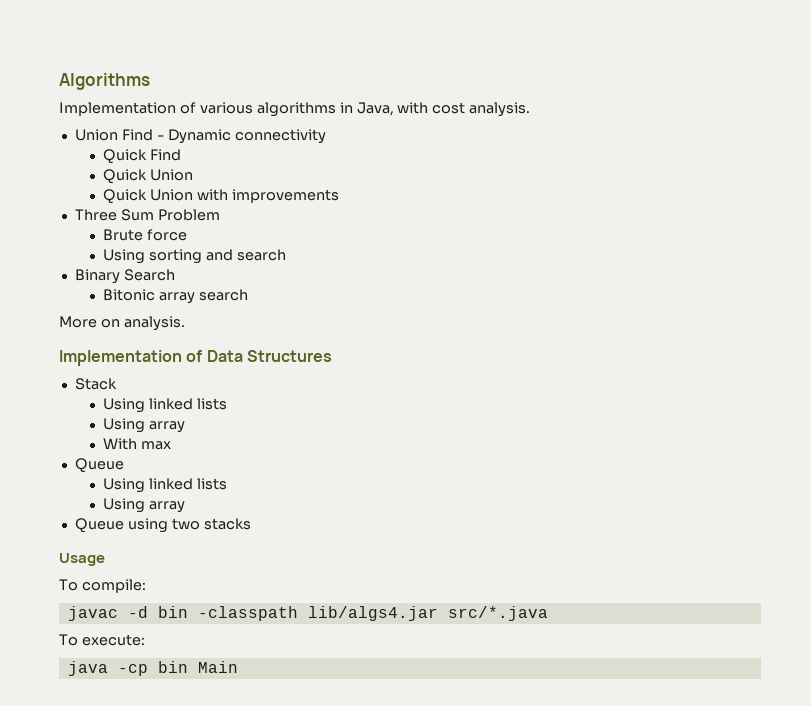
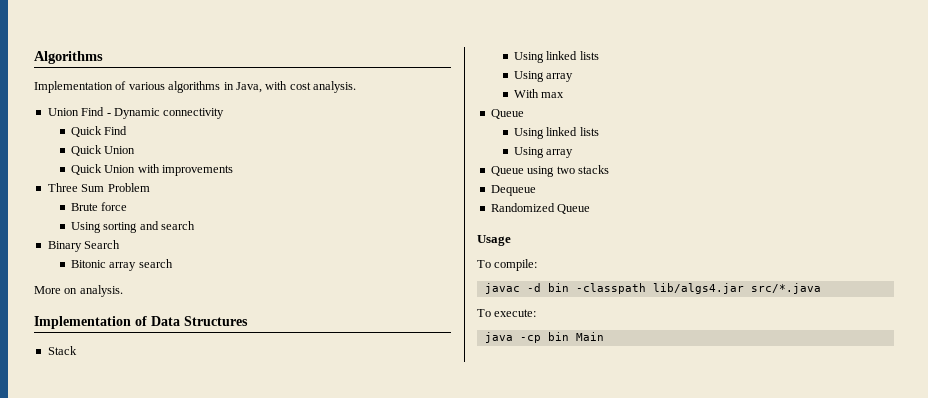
(251, 524) none -> [490,185,536,196] [490,203,591,214] // Dequeue // Randomized Queue

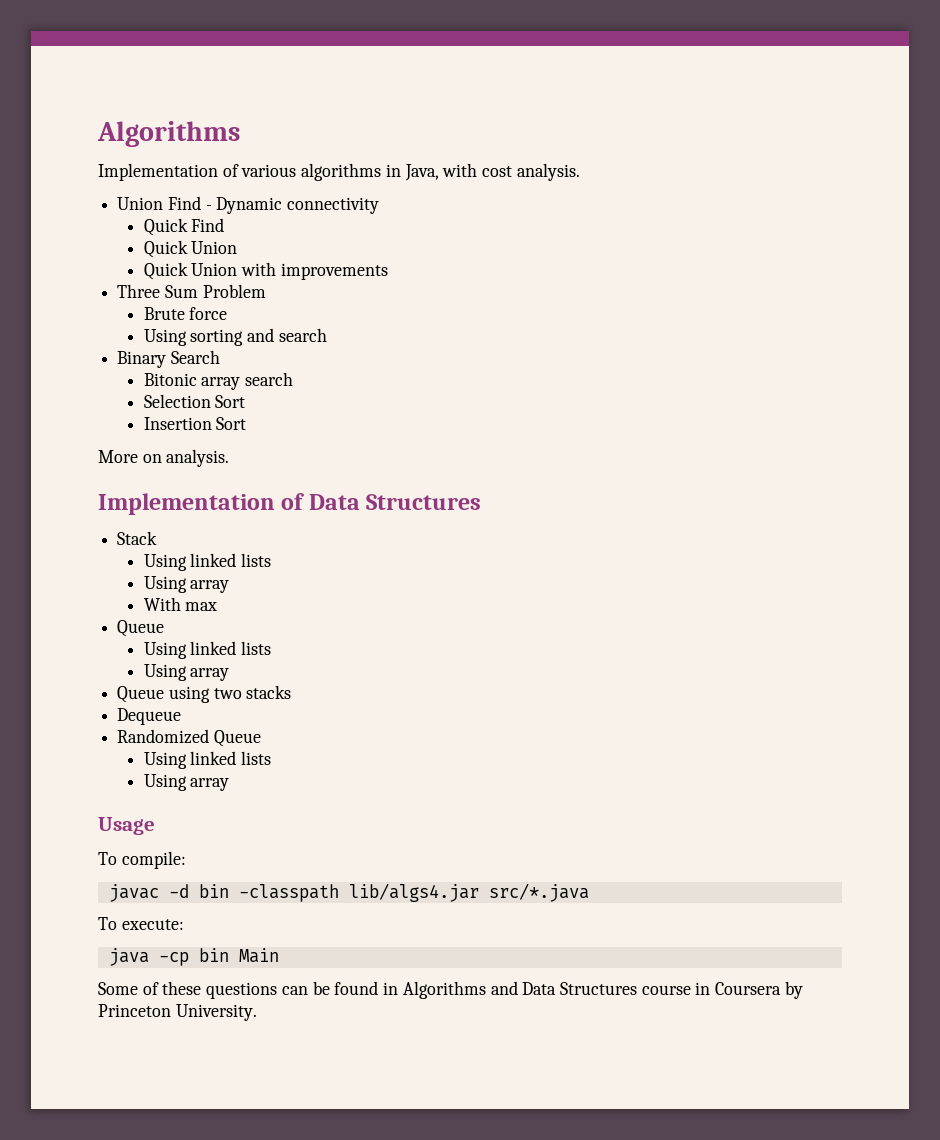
(173, 263) none -> [143,394,246,408] [143,417,247,430] // Selection Sort // Insertion Sort
(591, 209) none -> [143,751,272,769] [143,774,230,791] // Using linked lists // Using array
(604, 336) none -> [98,981,803,999] [98,1004,257,1021] // Some of these questions can be found in Algorithms and Data Structures course in Coursera by Princeton University.

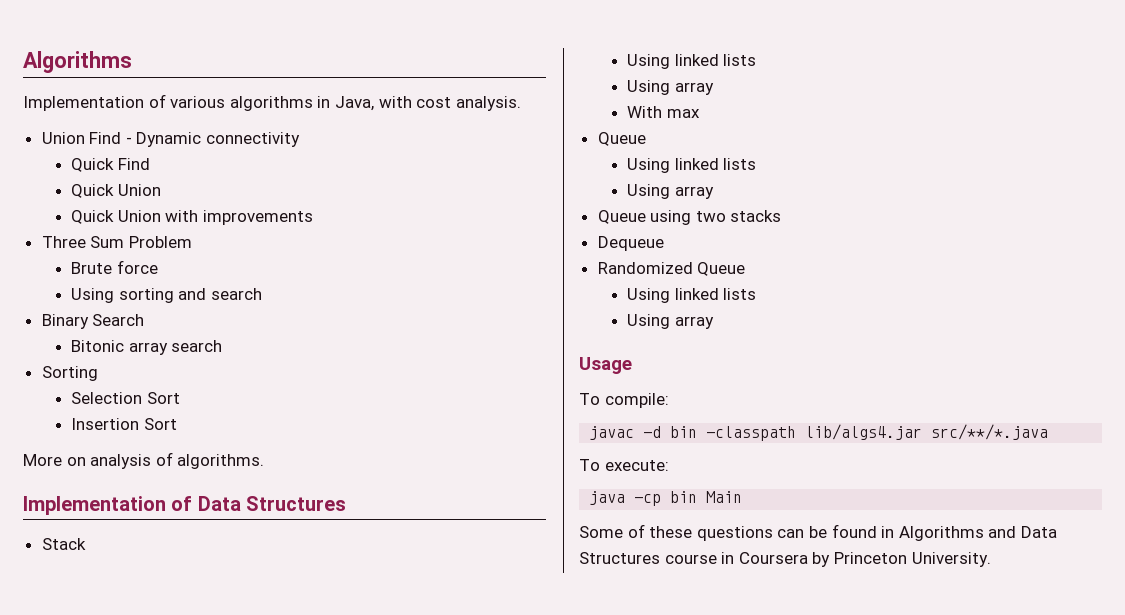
(294, 379) none -> [41,366,98,381] // Sorting
[166,449,230,467] analysis. -> [90,452,265,469] analysis of algorithms.
[488,883,589,902] src/*.java -> [931,424,1049,440] src/**/*.java

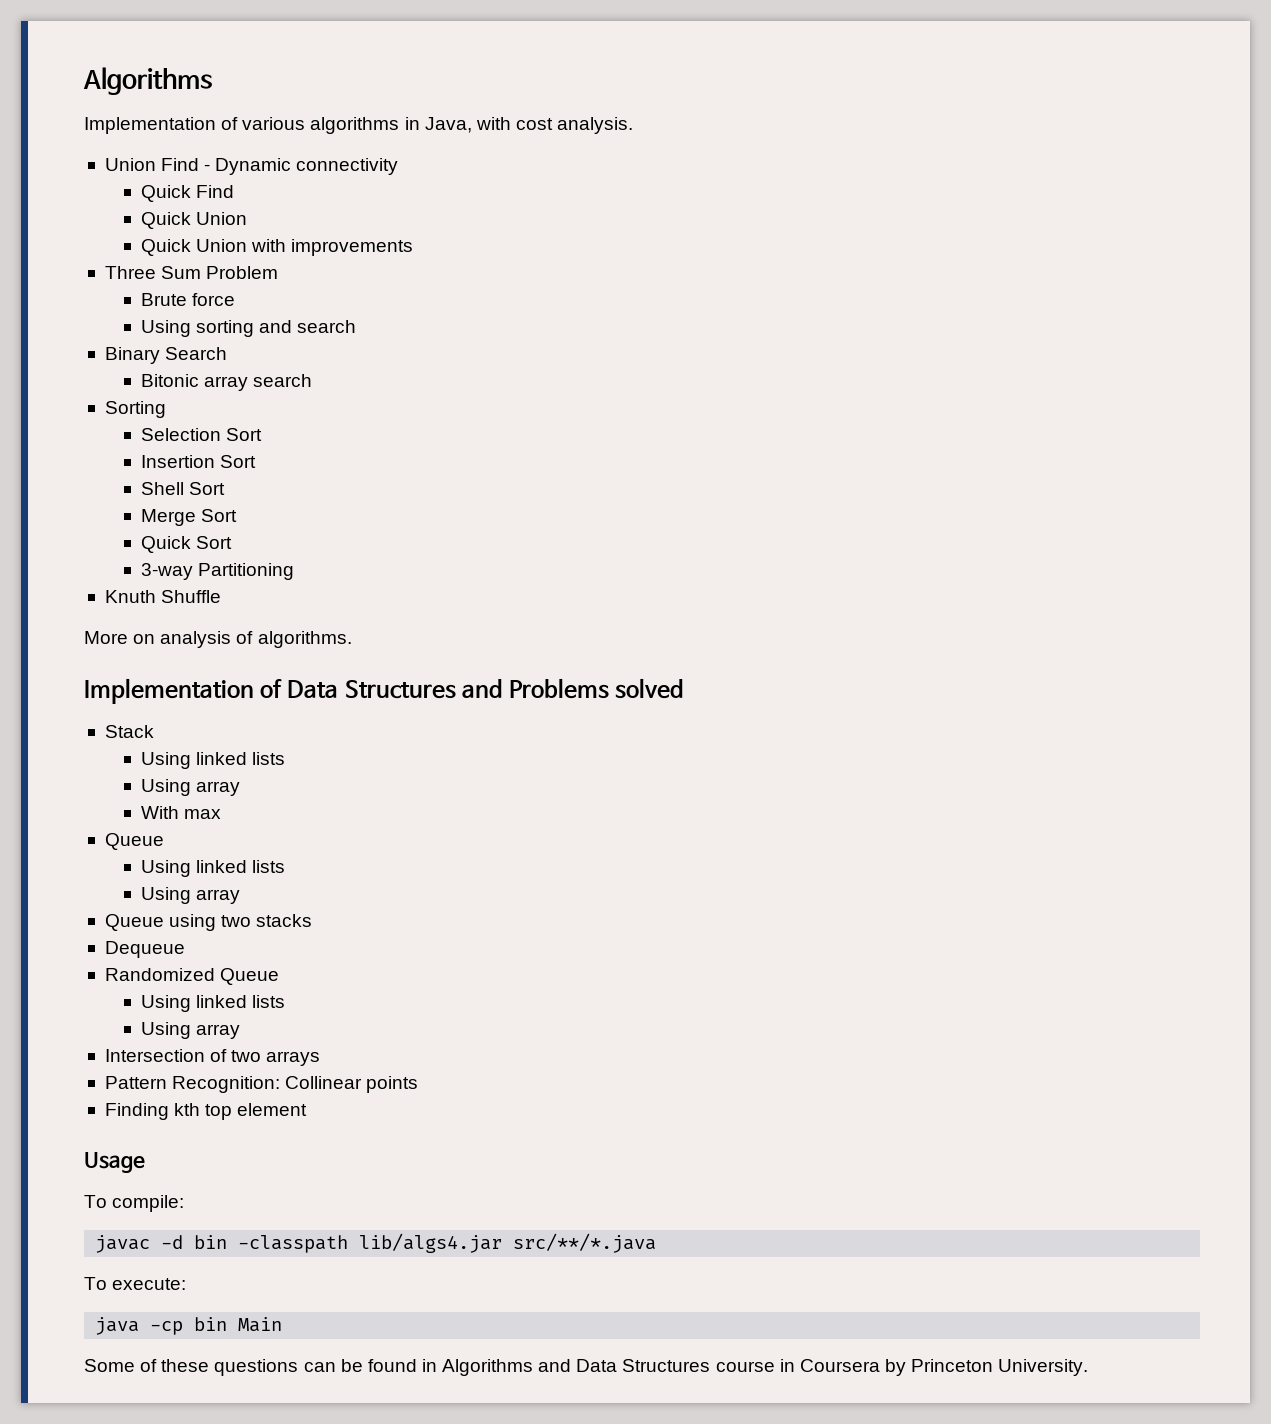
(177, 424) none -> [140,482,226,495] [140,509,238,526] [140,536,233,553] [140,563,295,580] [104,590,222,603] // Shell Sort // Merge Sort // Quick Sort // 3-way Partitioning // Knuth Shuffle
(347, 503) none -> [461,678,685,699] and Problems solved
(714, 322) none -> [104,1049,321,1066] [104,1076,419,1093] [104,1103,308,1120] // Intersection of two arrays // Pattern Recognition: Collinear points // Finding kth top element

